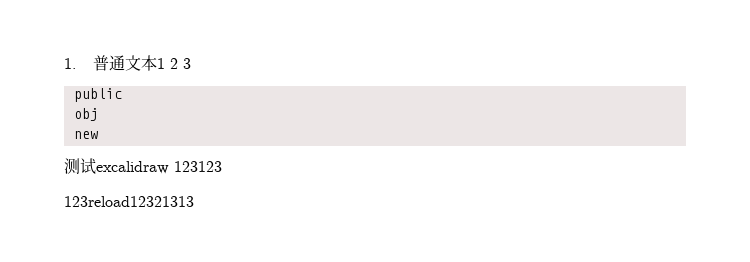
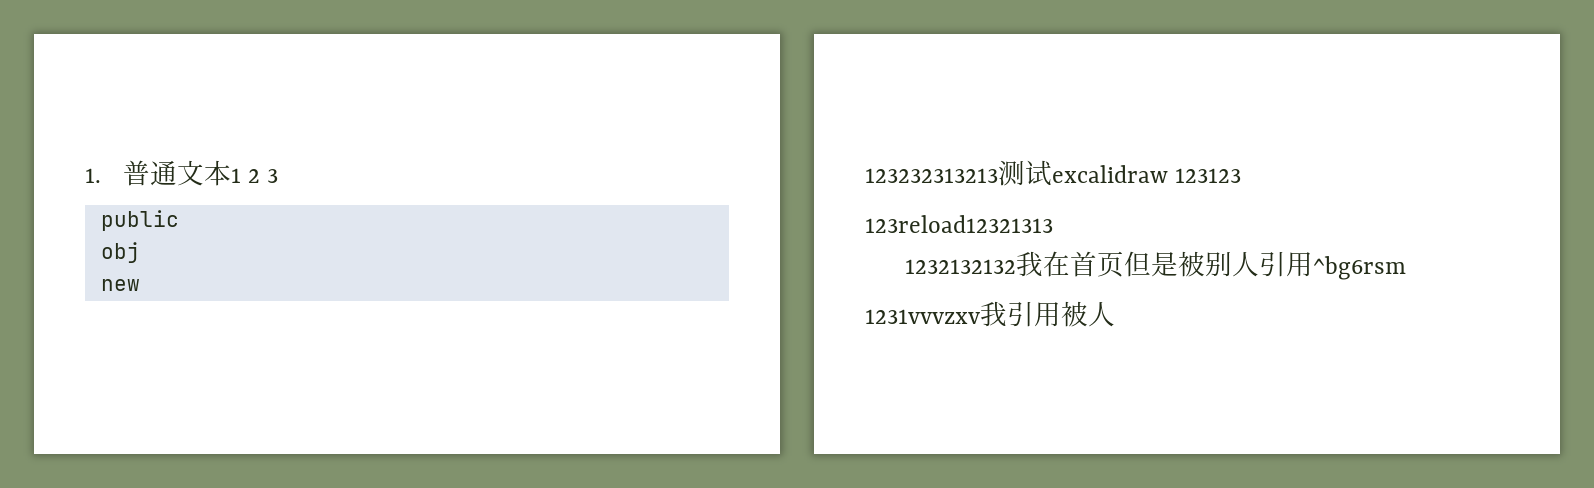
(98, 135) none -> [865,168,998,183] 123232313213
(194, 201) none -> [905,251,1407,280] [865,301,1115,327] // 1232132132我在首页但是被别人引用^bg6rsm // 1231vvvzxv我引用被人

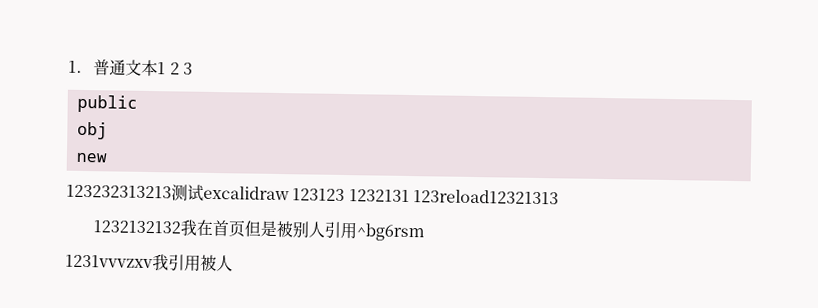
(1242, 175) // -> [348,189,410,203] 1232131

